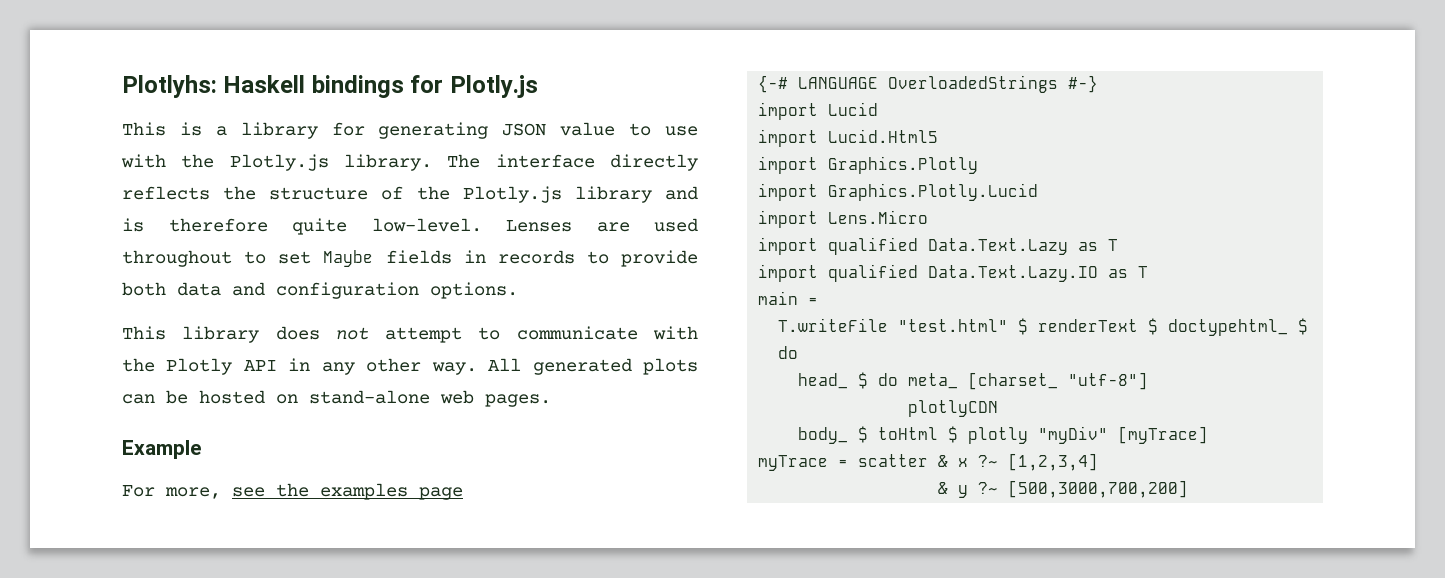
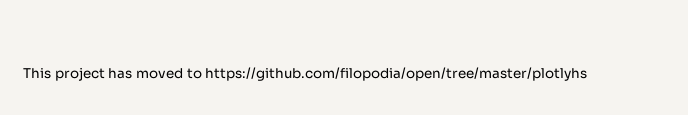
[122,75,538,98] [122,122,699,139] [121,154,698,171] [122,186,698,203] [122,218,698,235] [122,250,698,267] [122,282,518,299] [122,326,698,343] [122,358,699,375] [122,390,551,407] [122,440,201,459] [122,483,463,500] [758,75,1099,93] [758,102,879,120] [758,129,939,147] [758,156,979,174] [758,183,1039,201] [758,210,929,228] [758,237,1119,255] [758,264,1149,282] [758,291,819,305] [778,318,1309,336] [778,346,799,359] [798,372,1149,390] [908,400,999,417] [798,426,1209,444] [758,453,1099,471] [938,480,1189,498] Plotlyhs: Haskell bindings for Plotly.js // This is a library for generating JSON value to use with the Plotly.js library. The interface directly reflects the structure of the Plotly.js library and is therefore quite low-level. Lenses are used throughout to set Maybe fields in records to provide both data and configuration options. // This library does not attempt to communicate with the Plotly API in any other way. All generated plots can be hosted on stand-alone web pages. // Example // For more, see the examples page // {-# LANGUAGE OverloadedStrings #-} // import Lucid // import Lucid.Html5 // import Graphics.Plotly // import Graphics.Plotly.Lucid // import Lens.Micro // import qualified Data.Text.Lazy as T // import qualified Data.Text.Lazy.IO as T // main = // T.writeFile "test.html" $ renderText $ doctypehtml_ $ do // head_ $ do meta_ [charset_ "utf-8"] // plotlyCDN // body_ $ toHtml $ plotly "myDiv" [myTrace] // myTrace = scatter & x ?~ [1,2,3,4] // & y ?~ [500,3000,700,200] -> [23,67,588,81] This project has moved to https://github.com/filopodia/open/tree/master/plotlyhs

